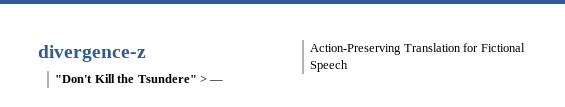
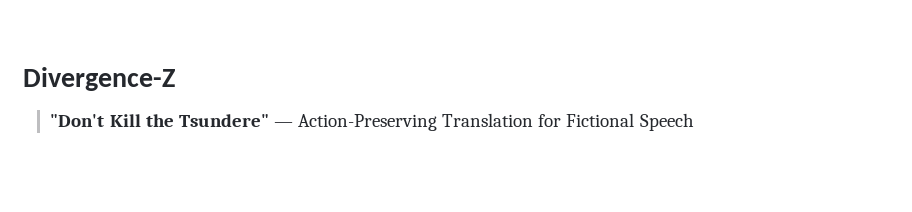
[38,45,146,62] divergence-z -> [23,67,175,91] Divergence-Z
[199,75,207,83] > -> (269, 120) none

